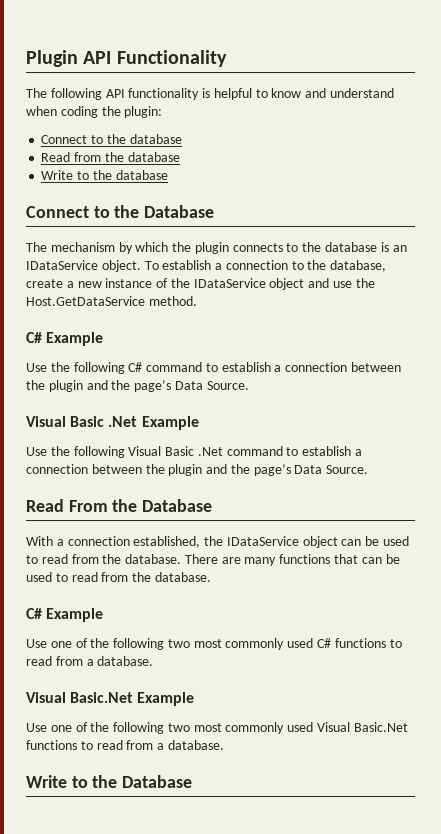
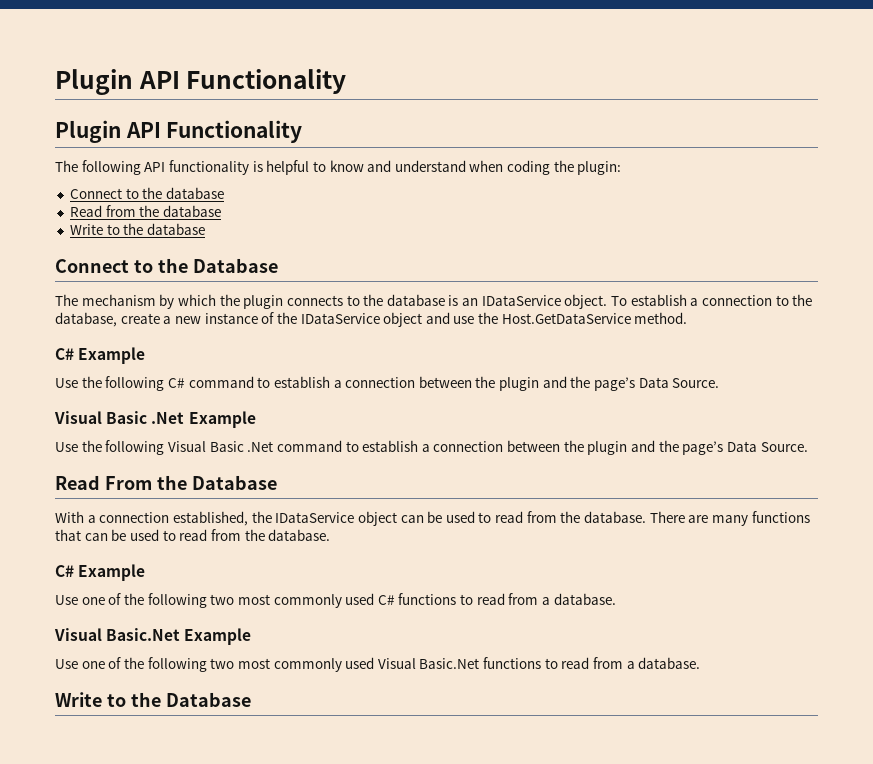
[26,50,227,67] Plugin API Functionality -> [55,69,347,95] [55,120,303,143] Plugin API Functionality // Plugin API Functionality

